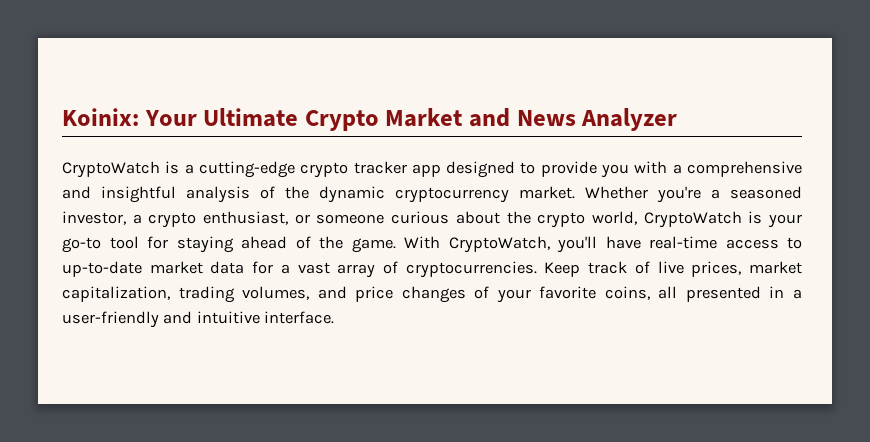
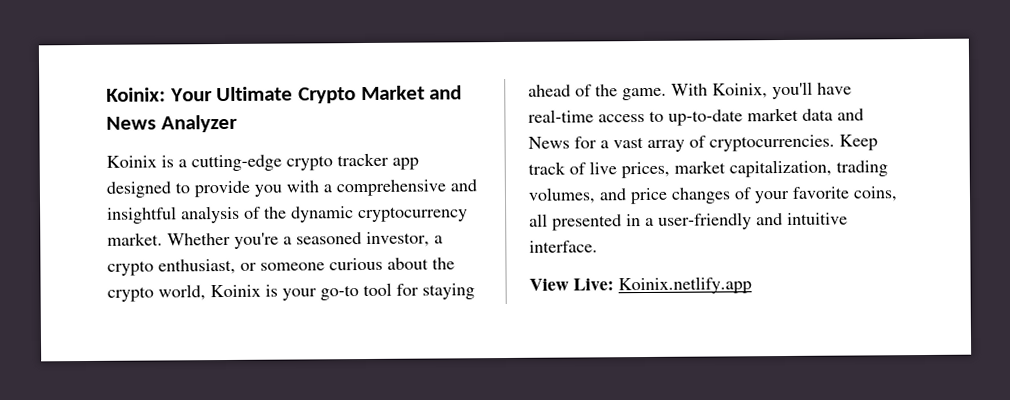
[62,161,160,178] CryptoWatch -> [106,155,157,168] Koinix
[643,211,742,228] CryptoWatch -> [210,284,261,298] Koinix
[448,236,550,253] CryptoWatch, -> [712,83,768,99] Koinix,
(245, 267) none -> [837,108,864,121] [528,136,570,149] and News
(335, 317) none -> [529,276,752,295] // View Live: Koinix.netlify.app

